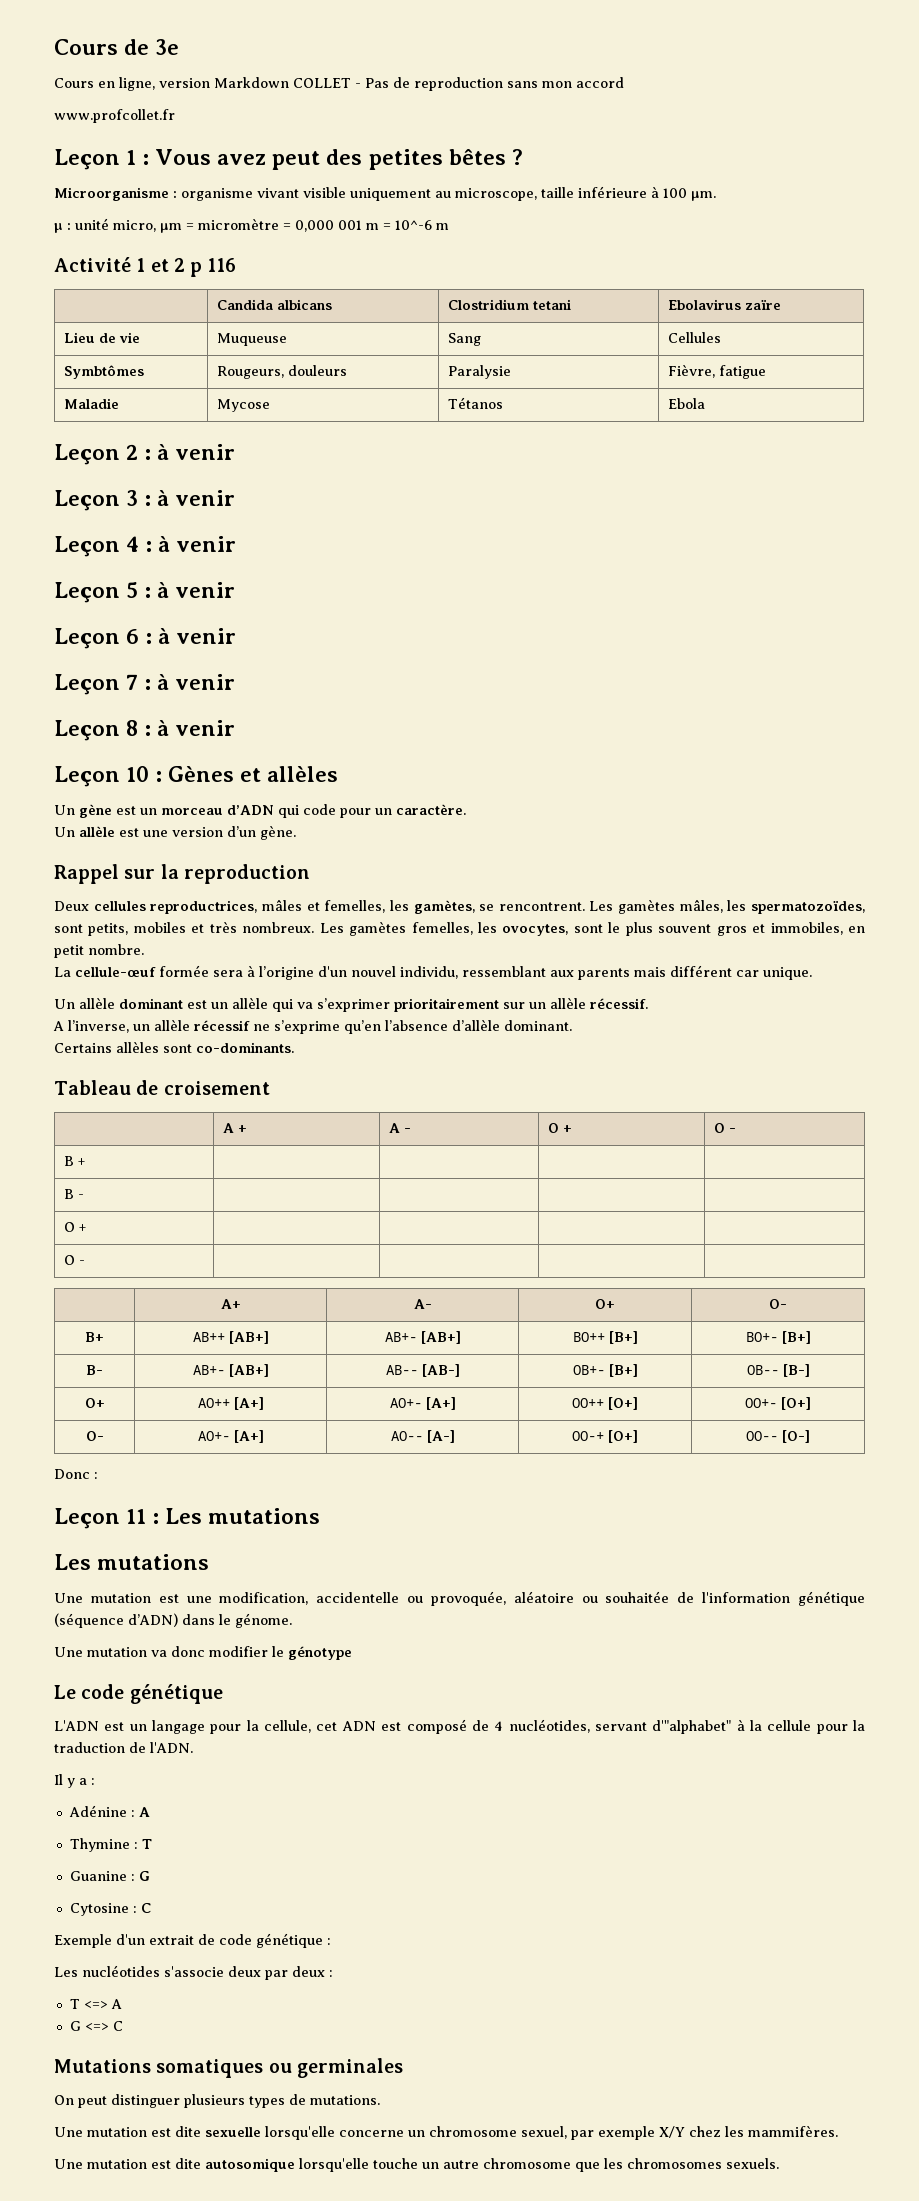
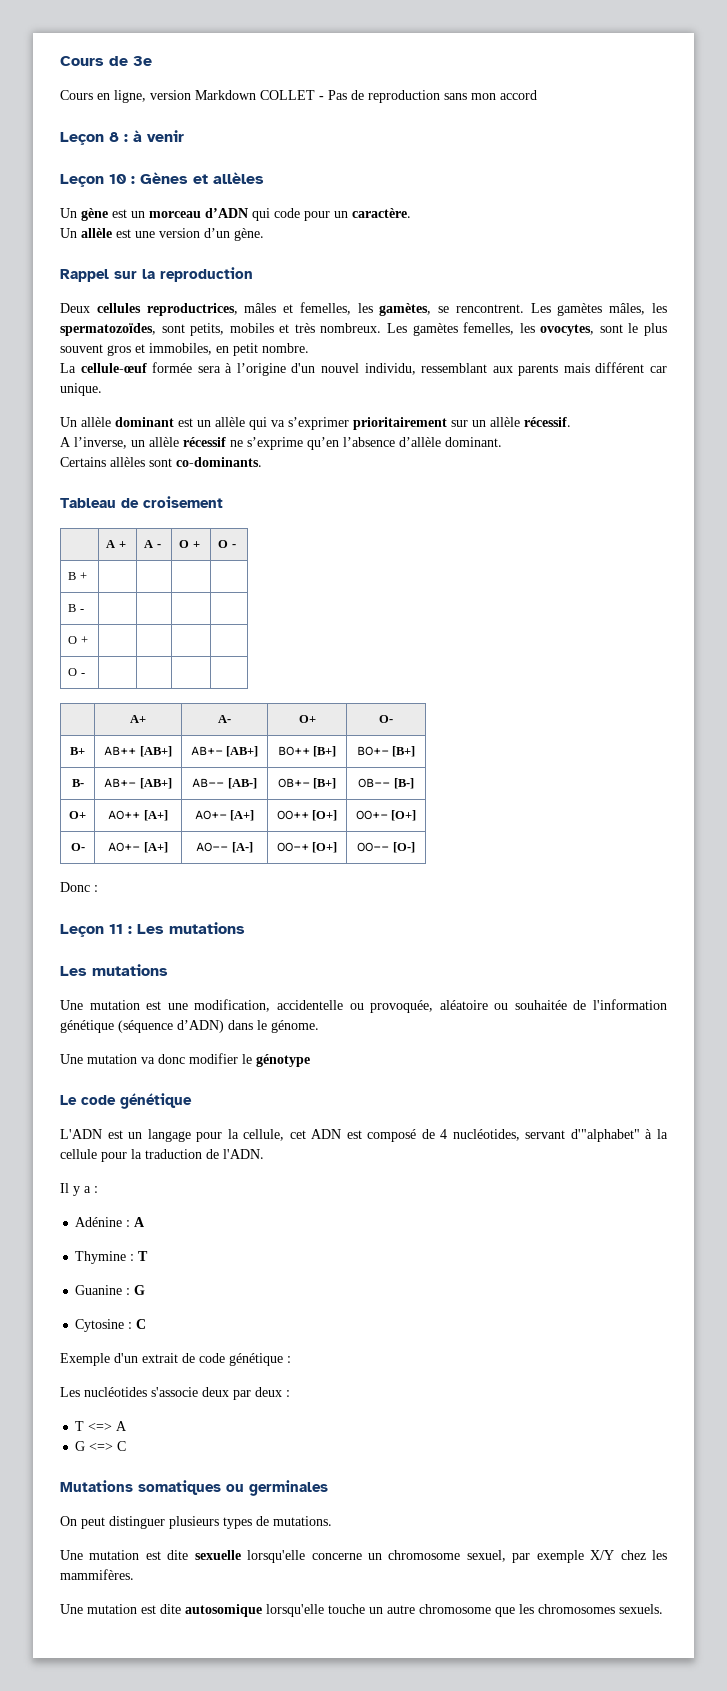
[54,109,175,123] [54,149,523,170] [54,186,716,201] [54,218,449,233] [54,257,237,277] [217,299,333,310] [448,299,572,310] [668,299,782,310] [64,332,141,343] [217,333,288,346] [448,333,482,346] [668,332,722,343] [64,365,145,379] [217,365,348,379] [448,365,512,379] [668,364,767,379] [64,398,120,409] [217,399,271,412] [448,397,504,409] [668,398,706,409] [54,444,236,465] [54,490,236,511] [54,536,237,557] [54,582,236,603] [54,628,237,649] [54,674,236,695] // www.profcollet.fr // Leçon 1 : Vous avez peut des petites bêtes ? // Microorganisme : organisme vivant visible uniquement au microscope, taille inférieure à 100 µm. // µ : unité micro, µm = micromètre = 0,000 001 m = 10^-6 m // Activité 1 et 2 p 116 // | Candida albicans | Clostridium tetani | Ebolavirus zaïre // Lieu de vie | Muqueuse | Sang | Cellules // Symbtômes | Rougeurs, douleurs | Paralysie | Fièvre, fatigue // Maladie | Mycose | Tétanos | Ebola // Leçon 2 : à venir // Leçon 3 : à venir // Leçon 4 : à venir // Leçon 5 : à venir // Leçon 6 : à venir // Leçon 7 : à venir -> (537, 95) none

